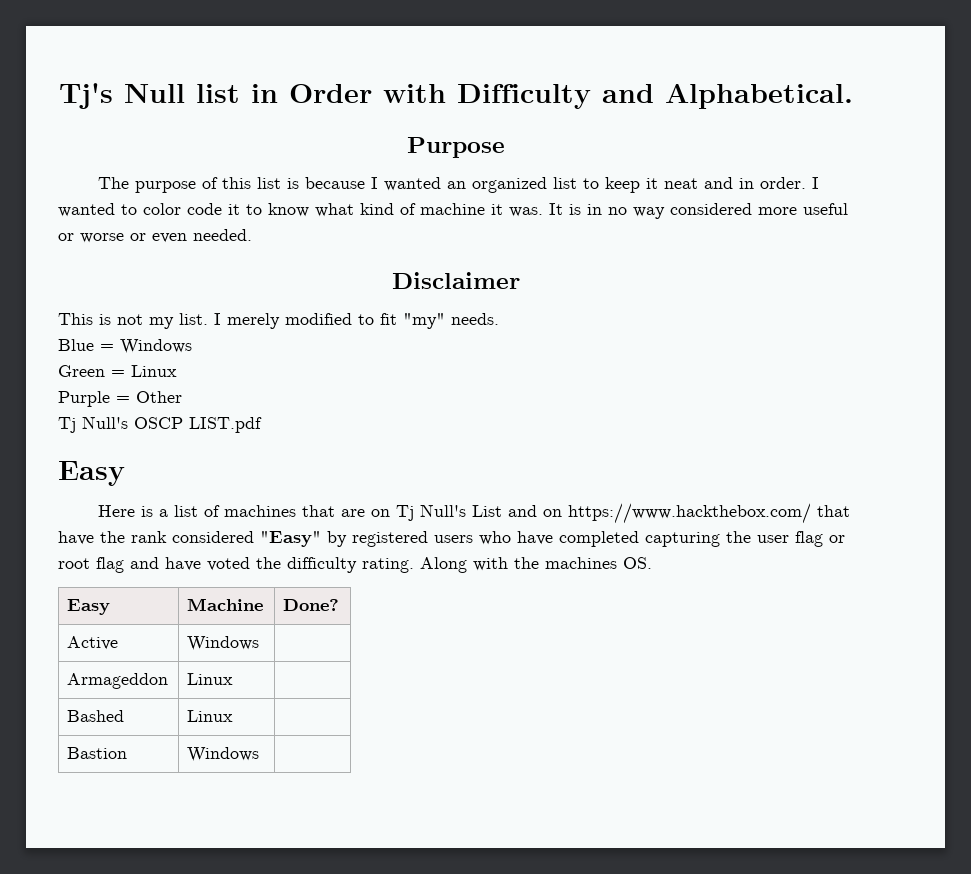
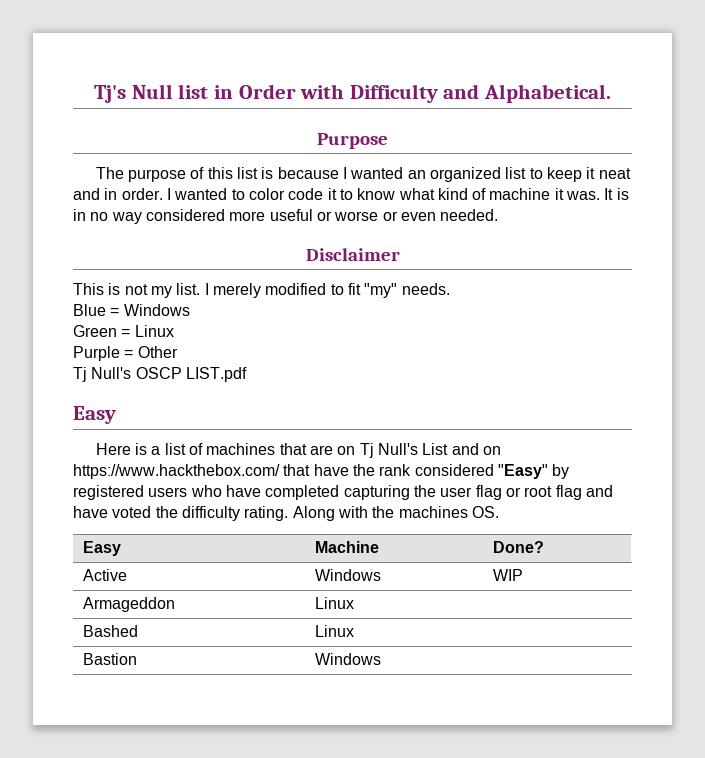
(260, 643) none -> [492,569,523,581] WIP

